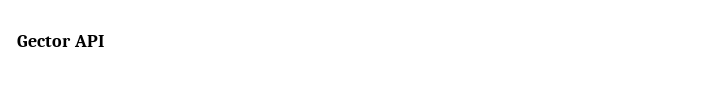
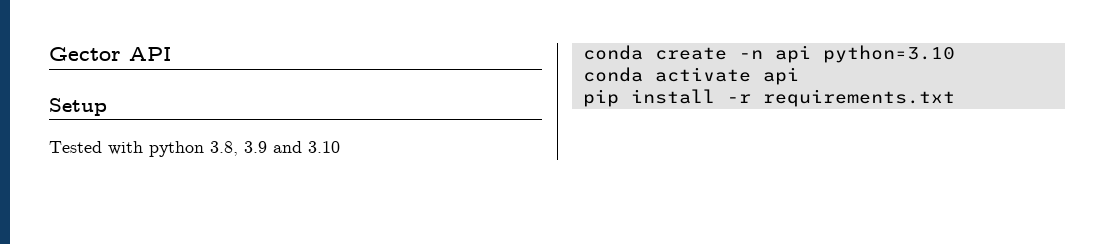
(104, 41) none -> [49,98,107,116] [49,141,340,157] [582,45,955,63] [582,67,799,85] [582,89,955,107] // Setup // Tested with python 3.8, 3.9 and 3.10 // conda create -n api python=3.10 // conda activate api // pip install -r requirements.txt

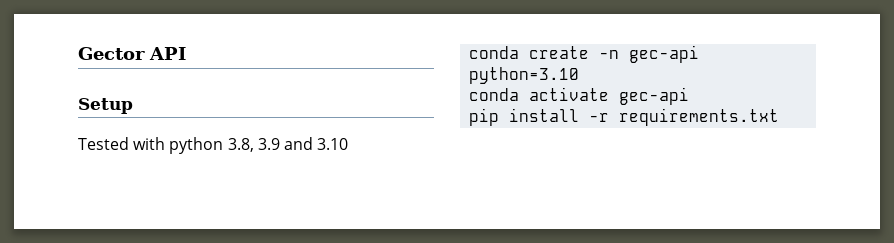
[774,45,811,63] api -> [629,45,700,63] gec-api
[762,67,799,85] api -> [619,87,690,105] gec-api

